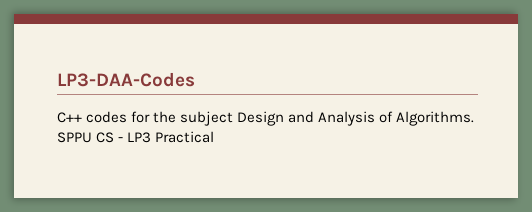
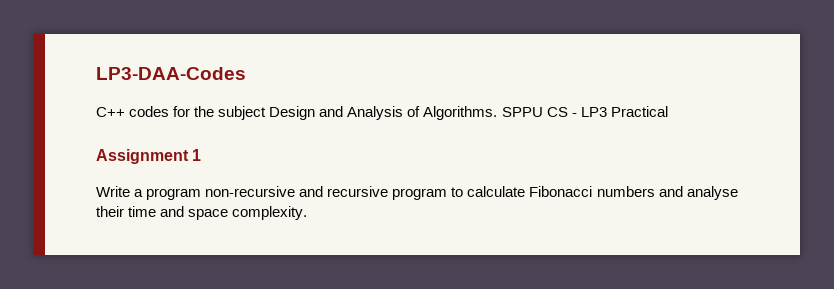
(215, 137) none -> [96,149,202,164] [96,186,738,200] [96,206,308,220] // Assignment 1 // Write a program non-recursive and recursive program to calculate Fibonacci numbers and analyse their time and space complexity.

